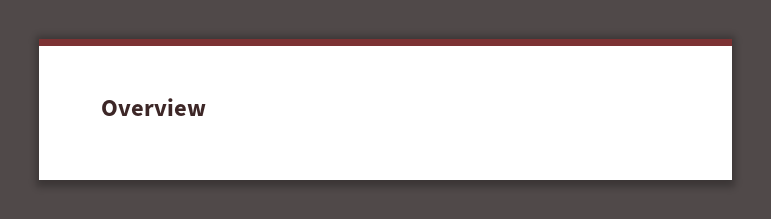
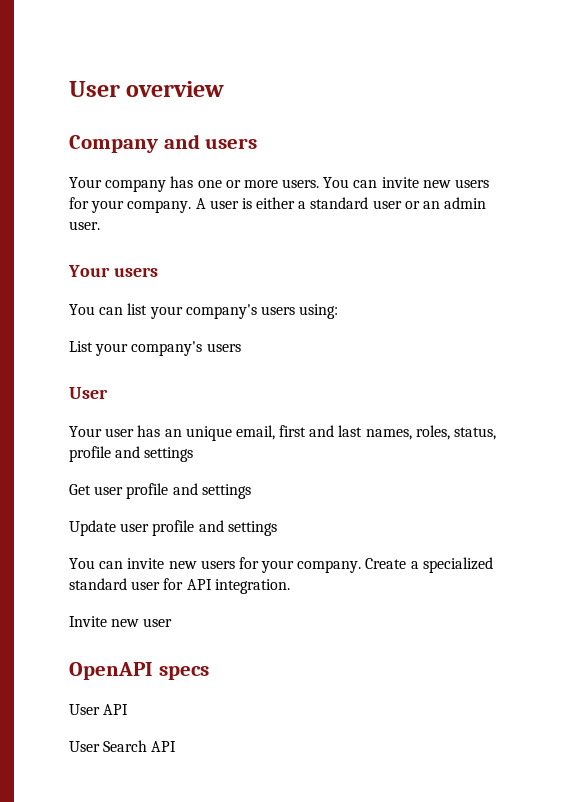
[101,98,206,116] Overview -> [69,81,225,97] [69,134,258,153] [69,176,490,192] [69,197,487,213] [69,221,100,230] [68,265,158,277] [69,303,339,319] [69,341,241,356] [69,387,108,399] [69,425,497,441] [69,446,194,462] [69,483,251,499] [69,520,277,536] [69,557,493,573] [69,578,290,594] [69,616,173,627] [69,662,209,680] [69,704,129,715] [69,740,177,752] User overview // Company and users // Your company has one or more users. You can invite new users for your company. A user is either a standard user or an admin user. // Your users // You can list your company's users using: // List your company's users // User // Your user has an unique email, first and last names, roles, status, profile and settings // Get user profile and settings // Update user profile and settings // You can invite new users for your company. Create a specialized standard user for API integration. // Invite new user // OpenAPI specs // User API // User Search API

